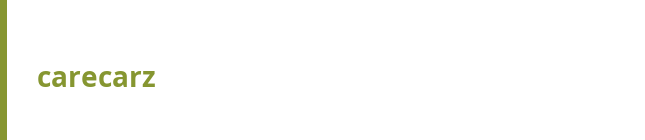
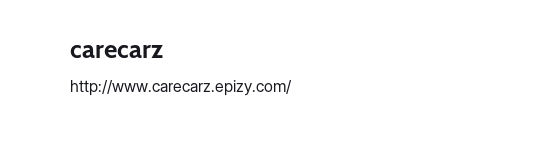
(156, 79) none -> [70,80,292,96] // http://www.carecarz.epizy.com/

